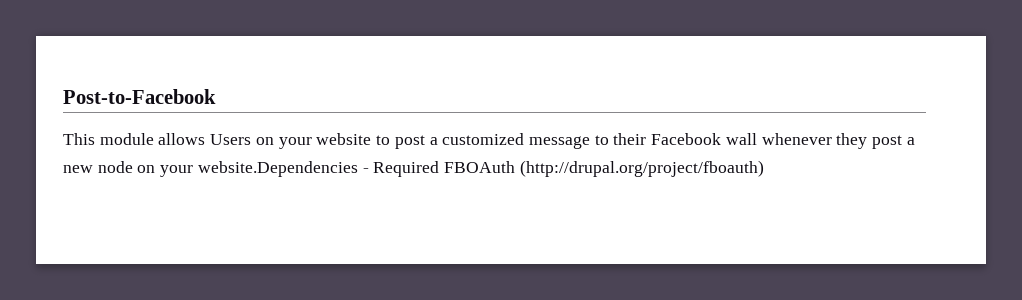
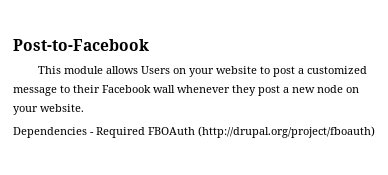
[197,161,358,177] website.Dependencies -> [40,104,84,112] [13,127,87,138] website. // Dependencies

